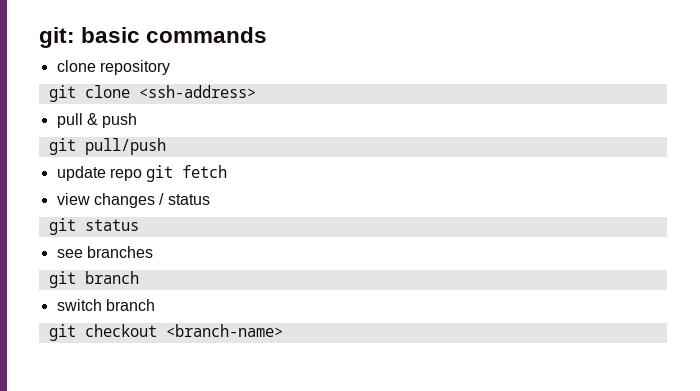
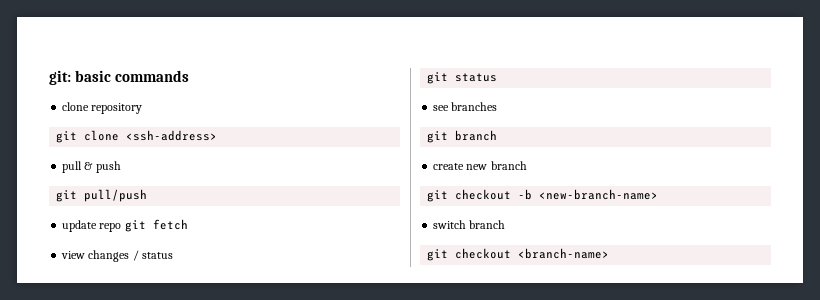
(139, 277) none -> [433,161,527,170] [427,189,659,202] // create new branch // git checkout -b <new-branch-name>

